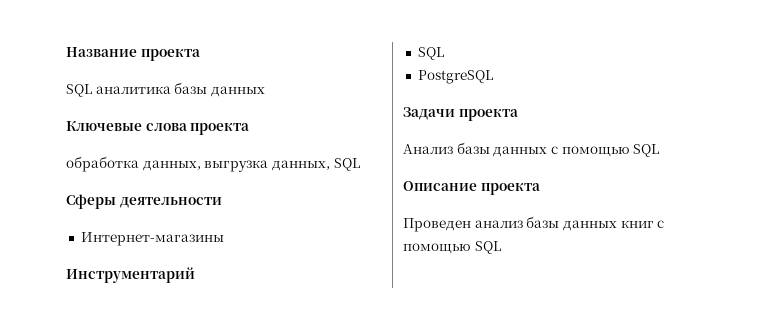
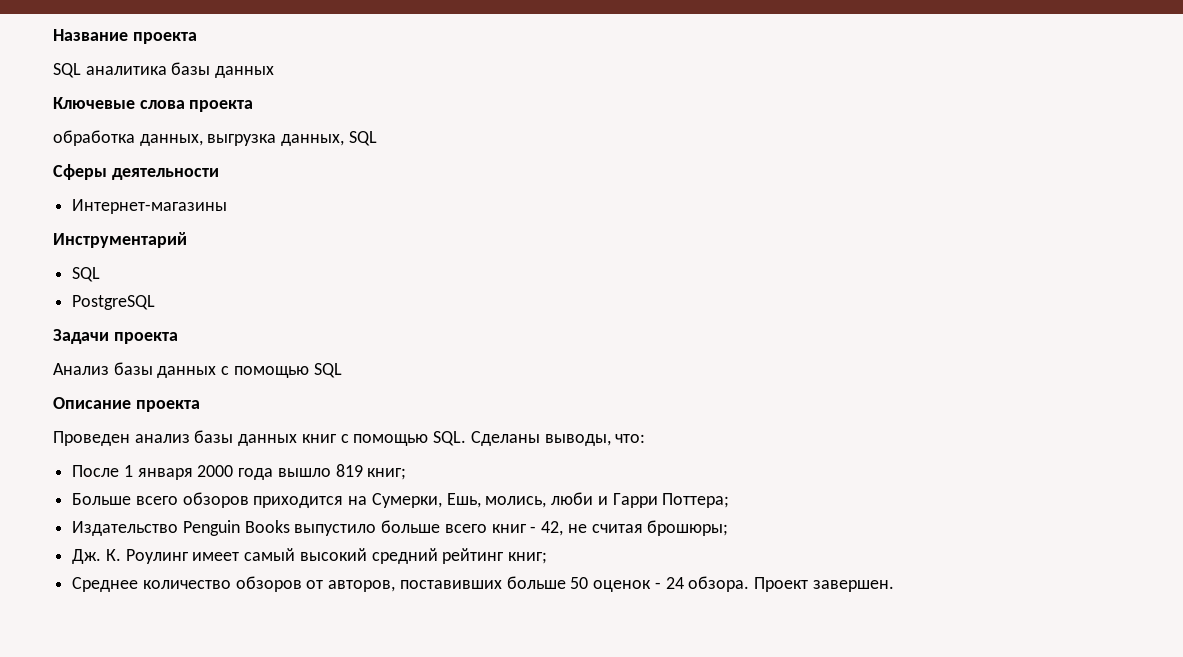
[474,241,501,254] SQL -> [433,431,646,446] [72,464,407,480] [72,492,730,508] [72,520,729,536] [72,548,548,564] [72,576,894,592] SQL. Сделаны выводы, что: // После 1 января 2000 года вышло 819 книг; // Больше всего обзоров приходится на Сумерки, Ешь, молись, люби и Гарри Поттера; // Издательство Penguin Books выпустило больше всего книг - 42, не считая брошюры; // Дж. К. Роулинг имеет самый высокий средний рейтинг книг; // Среднее количество обзоров от авторов, поставивших больше 50 оценок - 24 обзора. Проект завершен.

